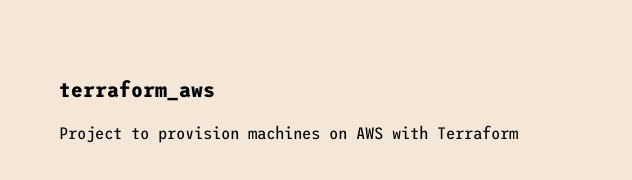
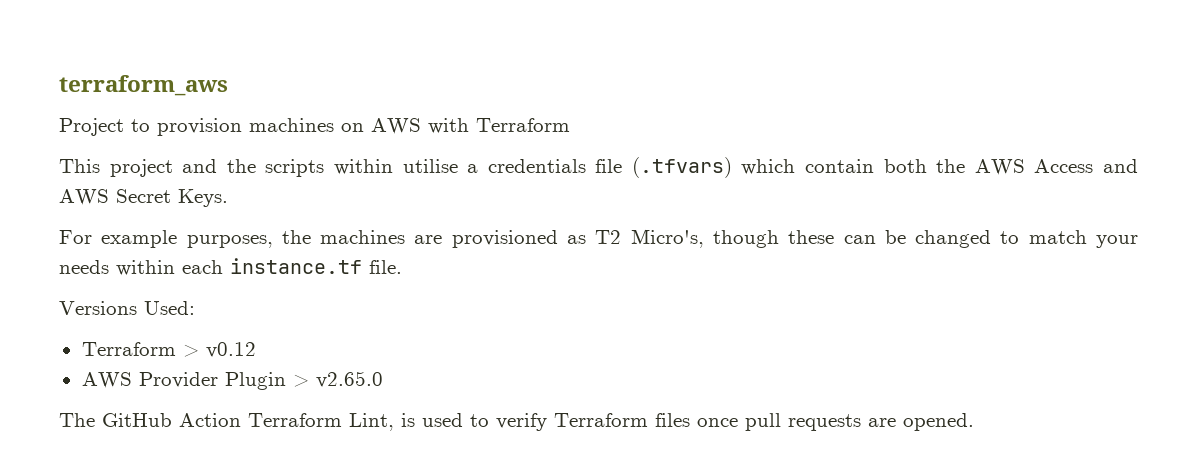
(518, 132) none -> [59,157,1138,178] [59,189,228,207] [59,229,1138,248] [59,258,402,276] [59,301,195,315] [81,342,256,358] [81,371,383,390] [59,413,974,431] // This project and the scripts within utilise a credentials file (.tfvars) which contain both the AWS Access and AWS Secret Keys. // For example purposes, the machines are provisioned as T2 Micro's, though these can be changed to match your needs within each instance.tf file. // Versions Used: // Terraform > v0.12 // AWS Provider Plugin > v2.65.0 // The GitHub Action Terraform Lint, is used to verify Terraform files once pull requests are opened.

